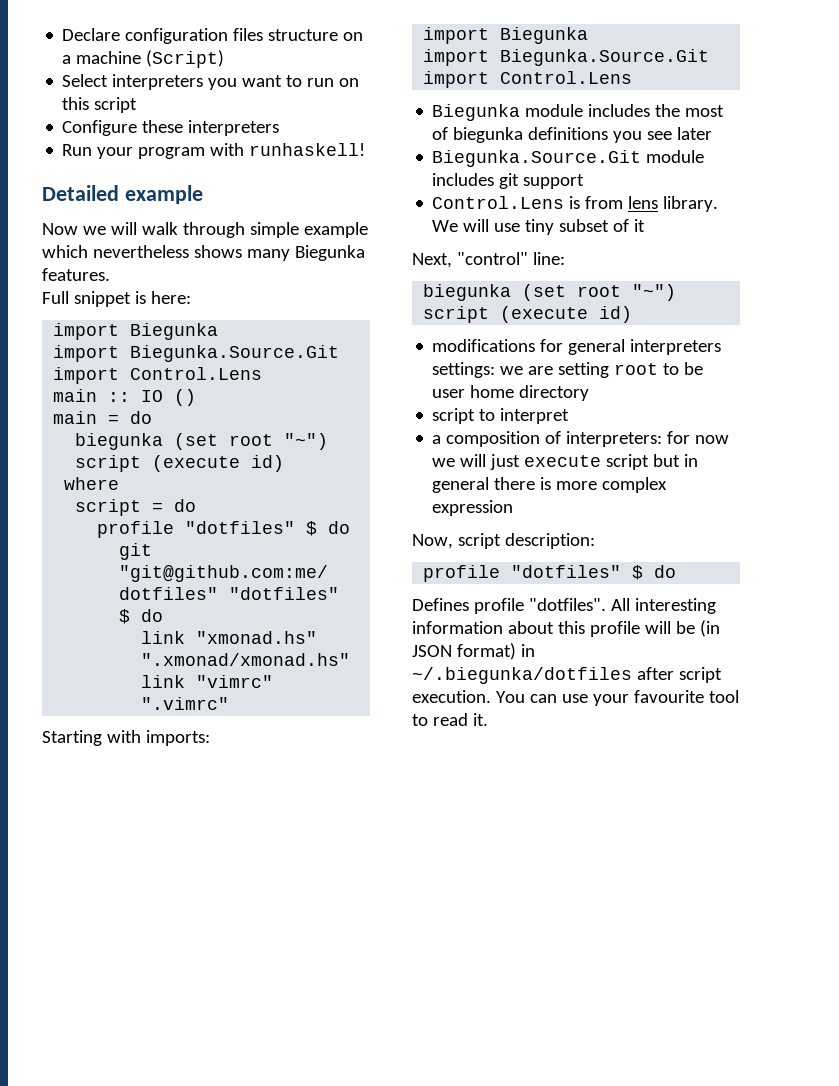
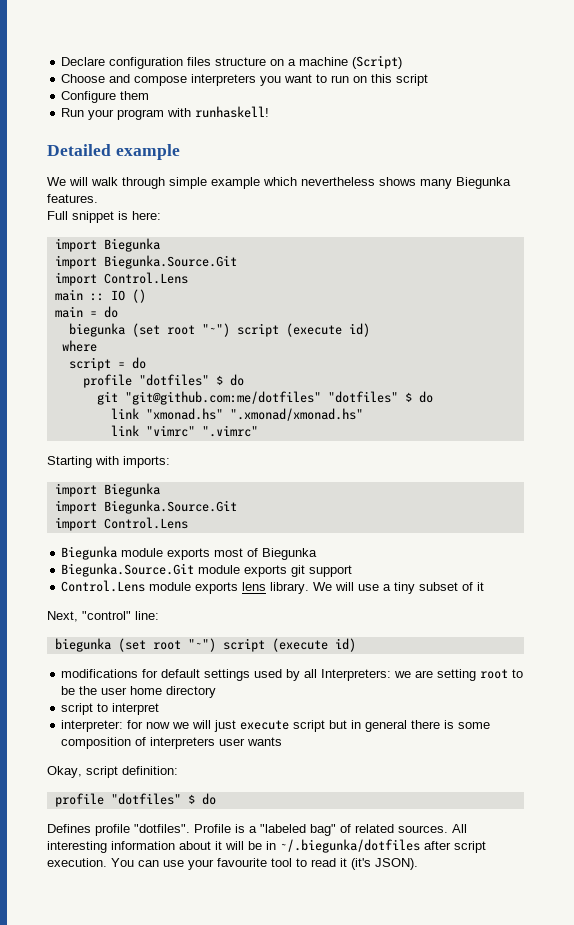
[62,74,109,87] Select -> [61,74,188,86] Choose and compose
[142,120,280,136] these interpreters -> [120,91,150,100] them
[42,223,106,235] Now we -> [47,177,66,186] We
[588,104,725,117] [432,127,713,143] includes the most of biegunka definitions you see later -> [167,548,318,560] exports most of Biegunka
[432,173,495,186] includes -> [244,565,288,577] exports
[569,196,624,209] is from -> [149,582,239,594] module exports
(521, 227) none -> [383,584,392,591] a
[568,339,722,355] [432,362,496,378] general interpreters settings: -> [161,669,392,681] default settings used by all Interpreters:
(704, 368) none -> [79,686,98,695] the
[432,431,663,447] a composition of interpreters: -> [61,720,124,732] interpreter:
[556,477,668,493] [432,500,514,516] [412,533,595,549] more complex expression // Now, script description: -> [458,722,491,729] [61,737,283,749] [47,766,178,778] some composition of interpreters user wants // Okay, script definition:
[610,598,716,614] [412,620,720,637] [412,643,516,660] All interesting information about this profile will be (in JSON format) -> [194,824,467,836] [47,841,262,853] Profile is a "labeled bag" of related sources. All interesting information about it will be
[472,713,488,726] it. -> [340,858,418,870] it (it's JSON).

